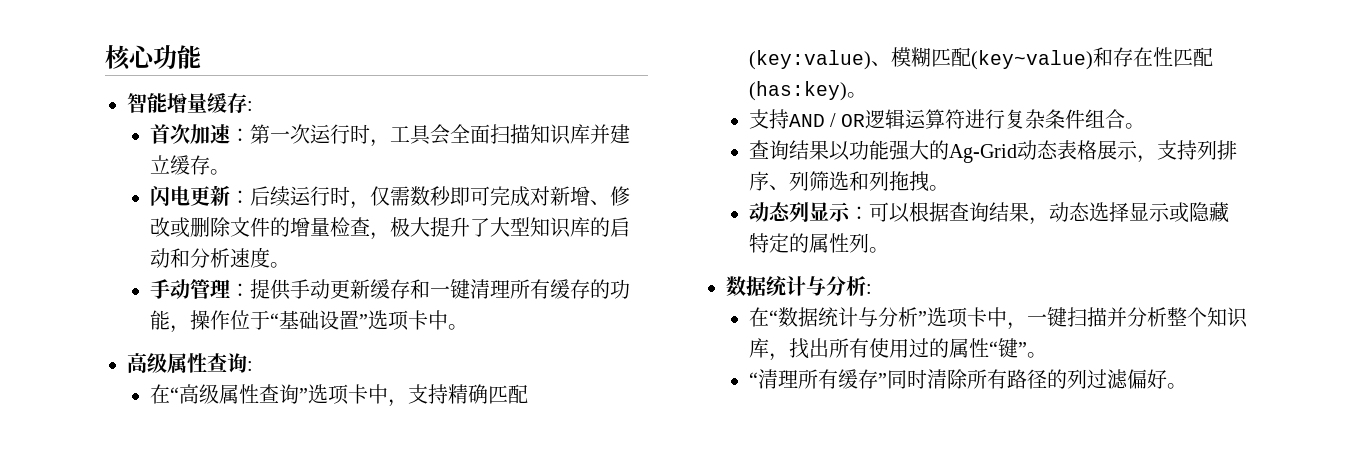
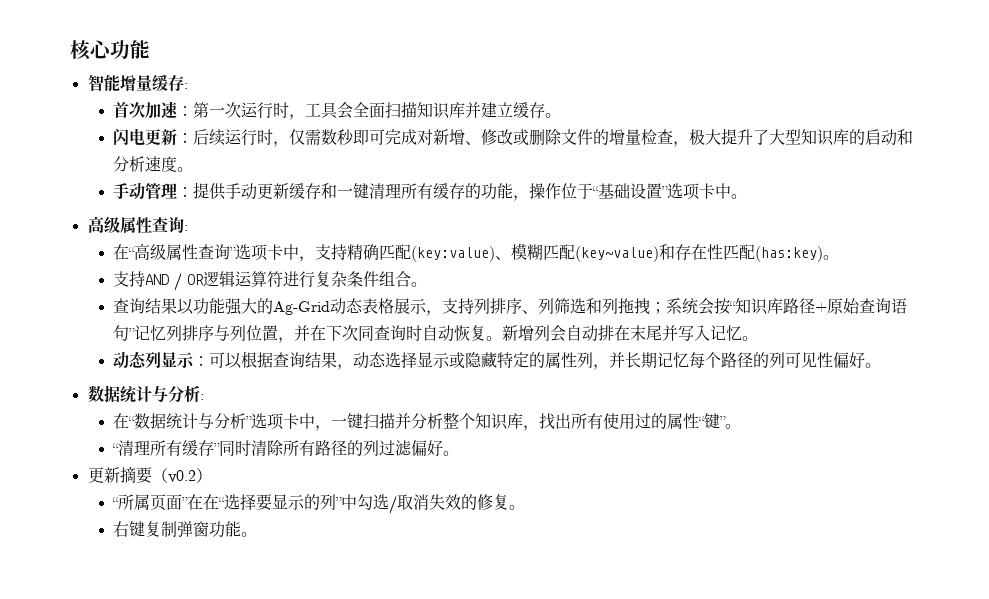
(929, 181) none -> [650,298,908,315] [113,325,743,343] ；系统会按“知识库路径+原始查询语句”记忆列排序与列位置，并在下次同查询时自动恢复。新增列会自动排在末尾并写入记忆
(869, 243) none -> [593,352,866,370] ，并长期记忆每个路径的列可见性偏好
(1187, 386) none -> [87,466,212,484] [112,494,526,514] [113,521,258,538] // 更新摘要（v0.2） // “所属页面”在在“选择要显示的列”中勾选/取消失效的修复。 // 右键复制弹窗功能。

